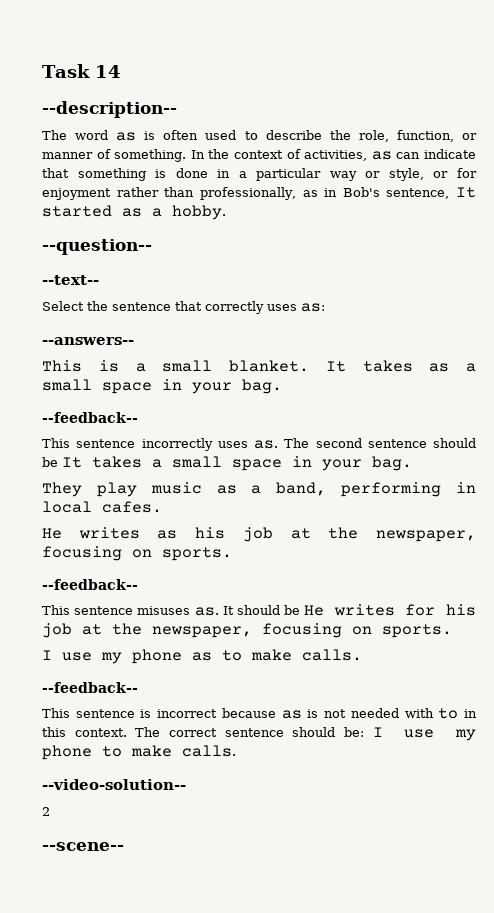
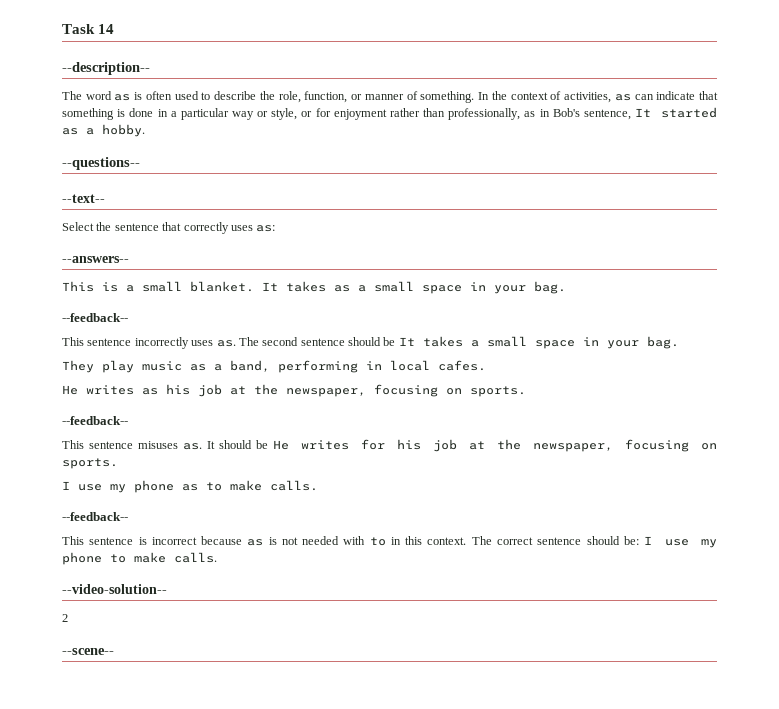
[42,239,152,255] --question-- -> [62,157,140,170] --questions--

